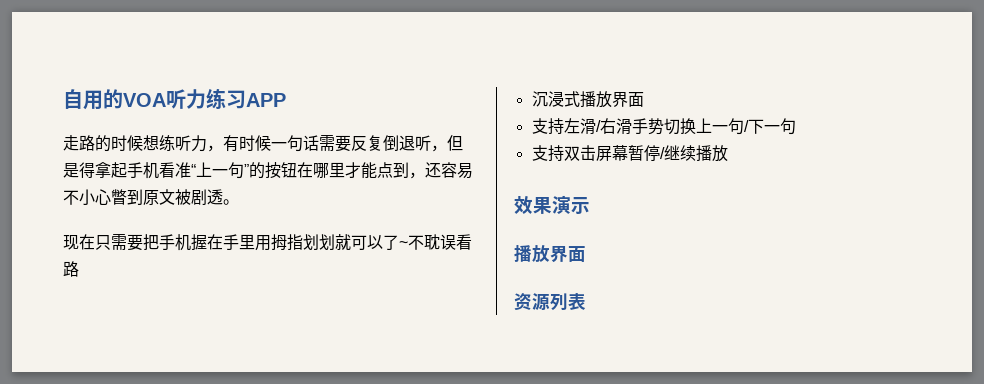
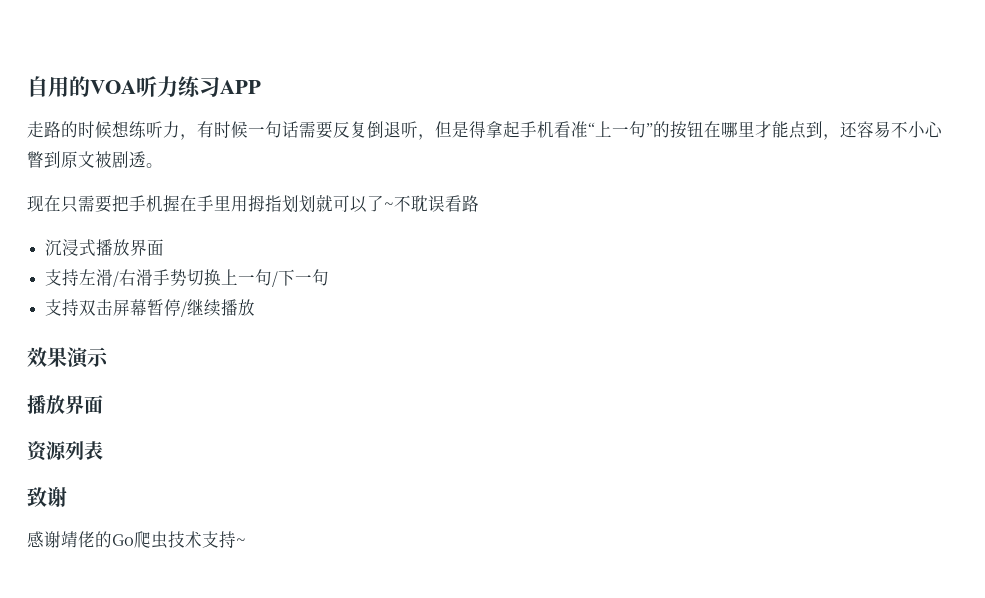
(586, 301) none -> [27,487,67,507] [27,531,246,549] // 致谢 // 感谢靖佬的Go爬虫技术支持~

